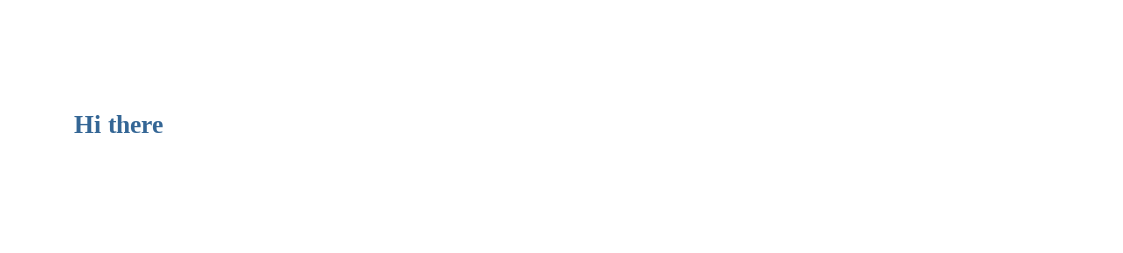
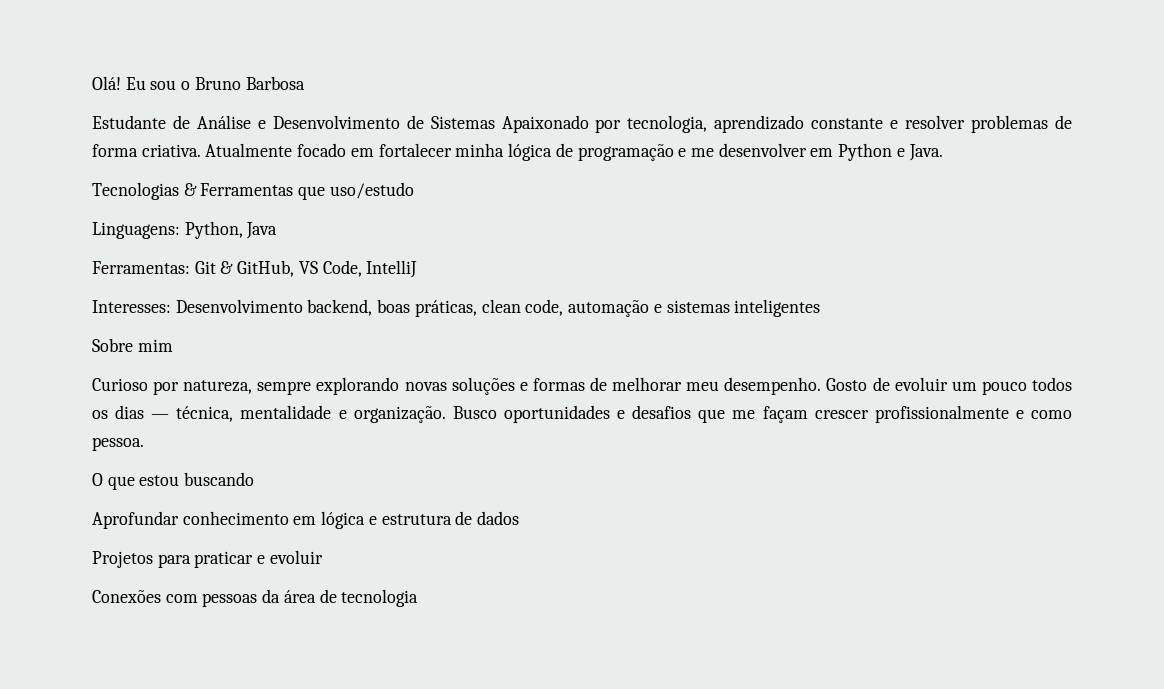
[74,115,163,133] Hi there -> [92,76,305,90] [92,115,1072,133] [92,143,943,161] [92,182,414,200] [92,221,278,239] [92,260,418,278] [92,299,821,317] [92,338,173,352] [92,377,1072,395] [92,405,1072,423] [92,437,144,451] [92,472,255,490] [92,511,520,529] [92,550,323,568] [92,589,419,607] Olá! Eu sou o Bruno Barbosa // Estudante de Análise e Desenvolvimento de Sistemas Apaixonado por tecnologia, aprendizado constante e resolver problemas de forma criativa. Atualmente focado em fortalecer minha lógica de programação e me desenvolver em Python e Java. // Tecnologias & Ferramentas que uso/estudo // Linguagens: Python, Java // Ferramentas: Git & GitHub, VS Code, IntelliJ // Interesses: Desenvolvimento backend, boas práticas, clean code, automação e sistemas inteligentes // Sobre mim // Curioso por natureza, sempre explorando novas soluções e formas de melhorar meu desempenho. Gosto de evoluir um pouco todos os dias — técnica, mentalidade e organização. Busco oportunidades e desafios que me façam crescer profissionalmente e como pessoa. // O que estou buscando // Aprofundar conhecimento em lógica e estrutura de dados // Projetos para praticar e evoluir // Conexões com pessoas da área de tecnologia

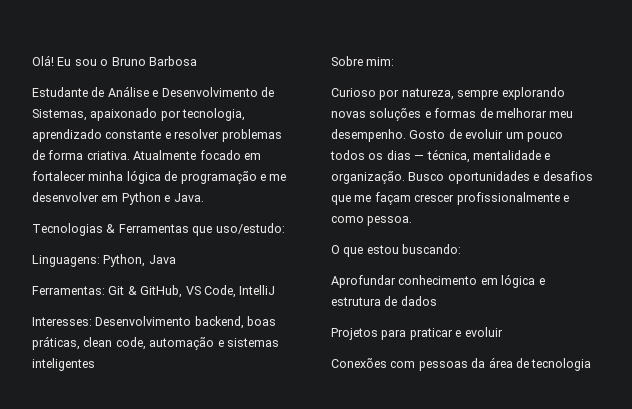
[430,115,589,133] Sistemas Apaixonado -> [32,108,158,121] Sistemas, apaixonado
[329,182,414,199] uso/estudo -> [215,223,285,234] uso/estudo:
[137,339,173,352] mim -> [366,57,395,66] mim:
[184,472,255,486] buscando -> [402,244,462,254] buscando:

